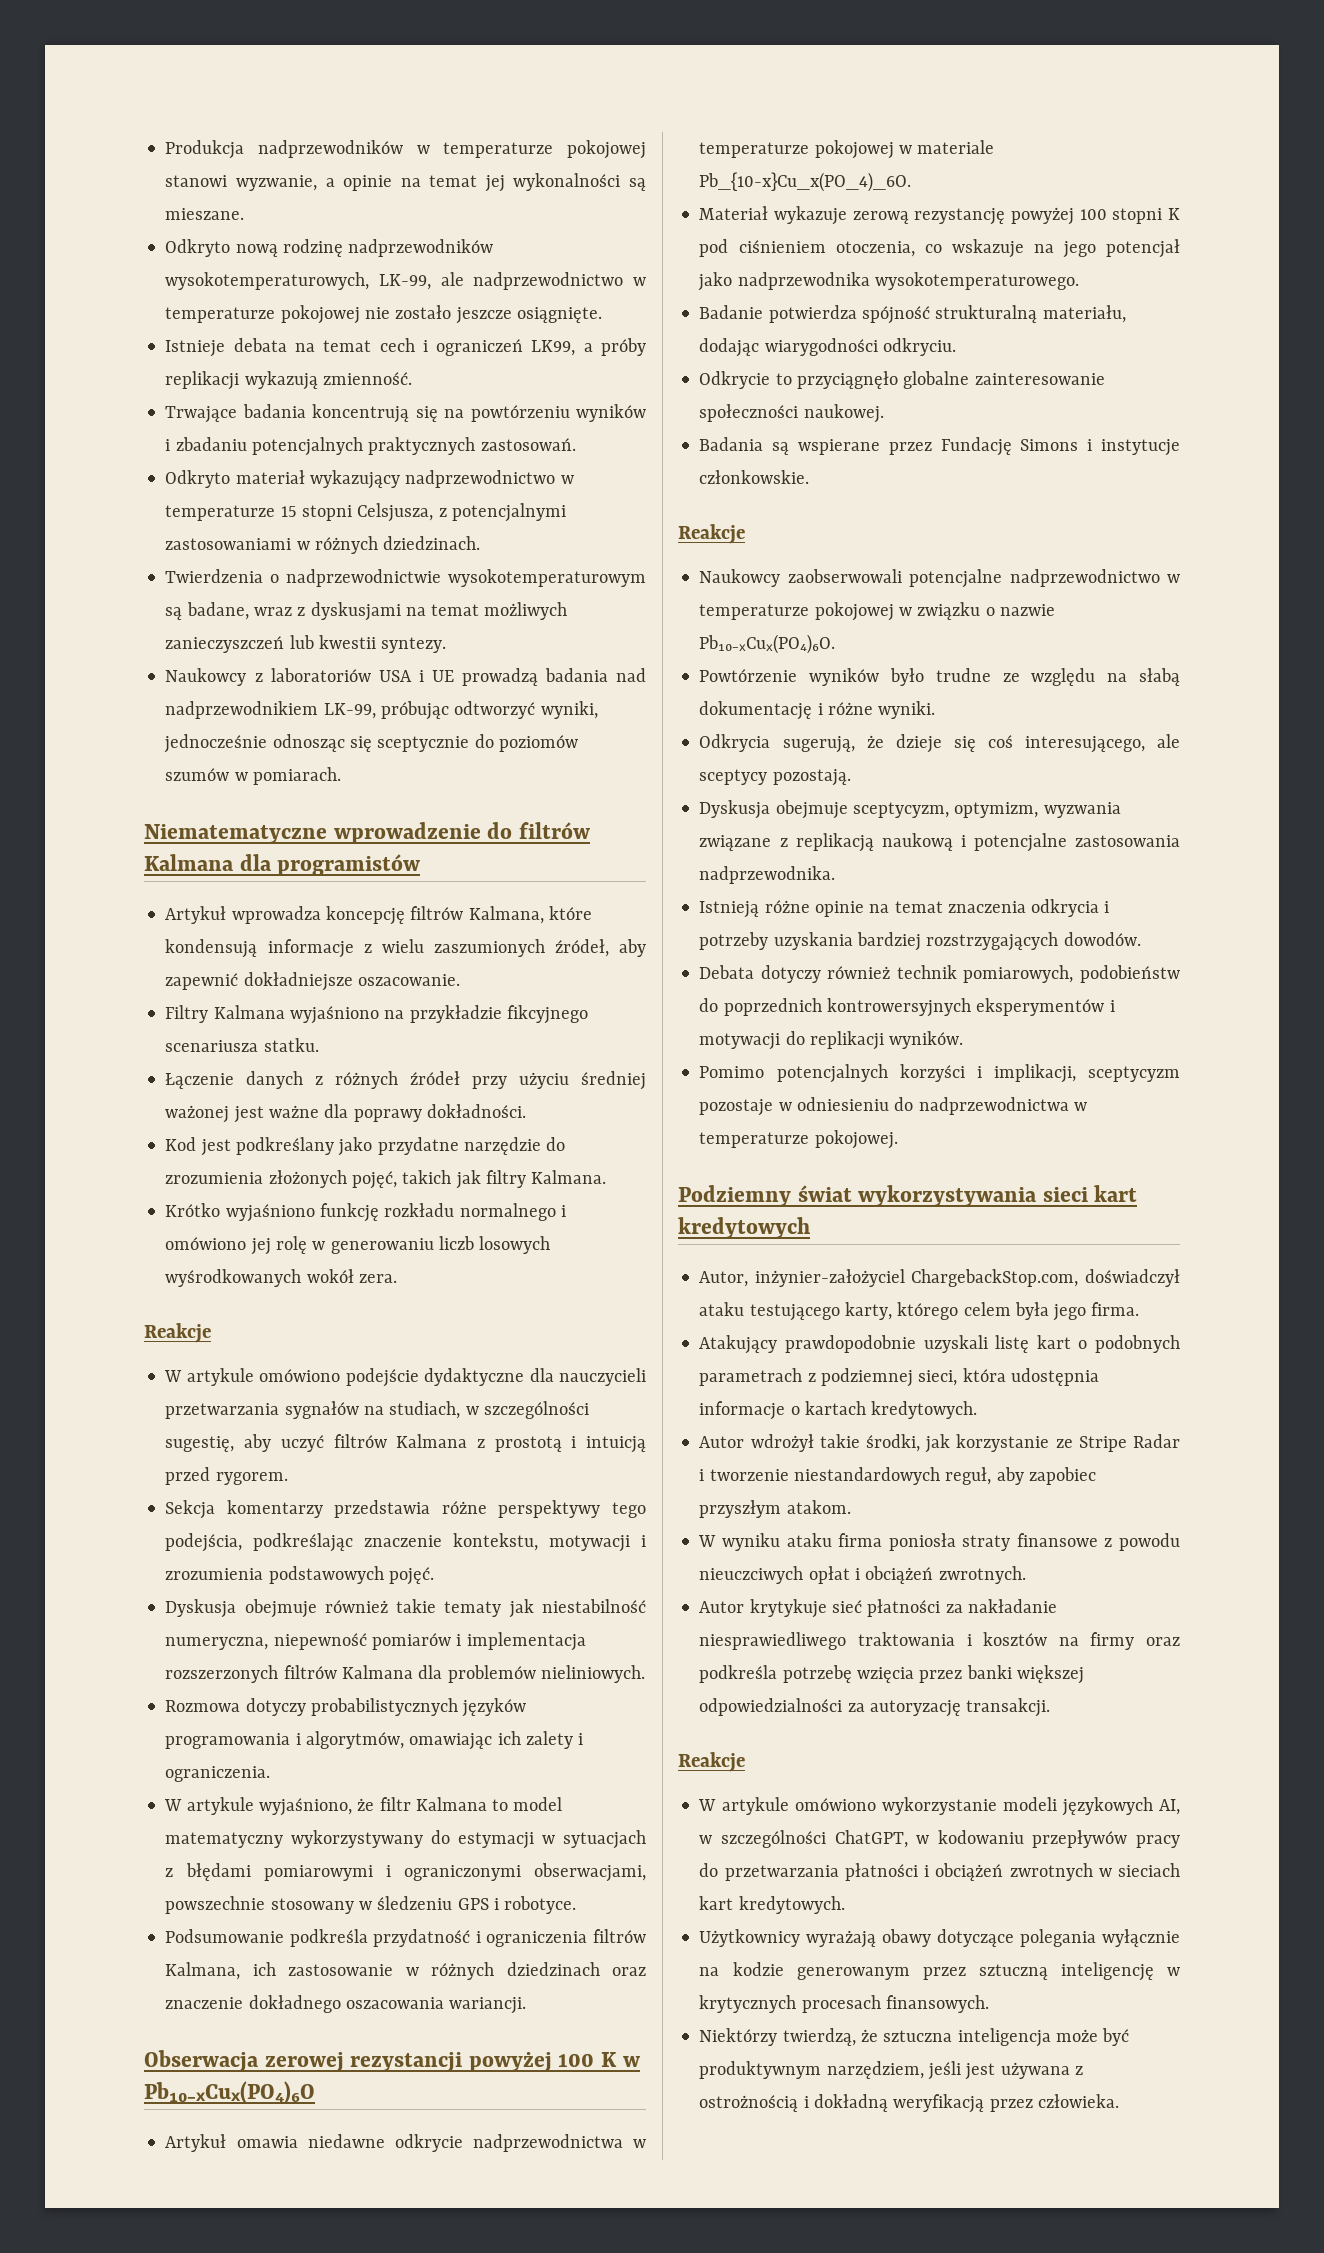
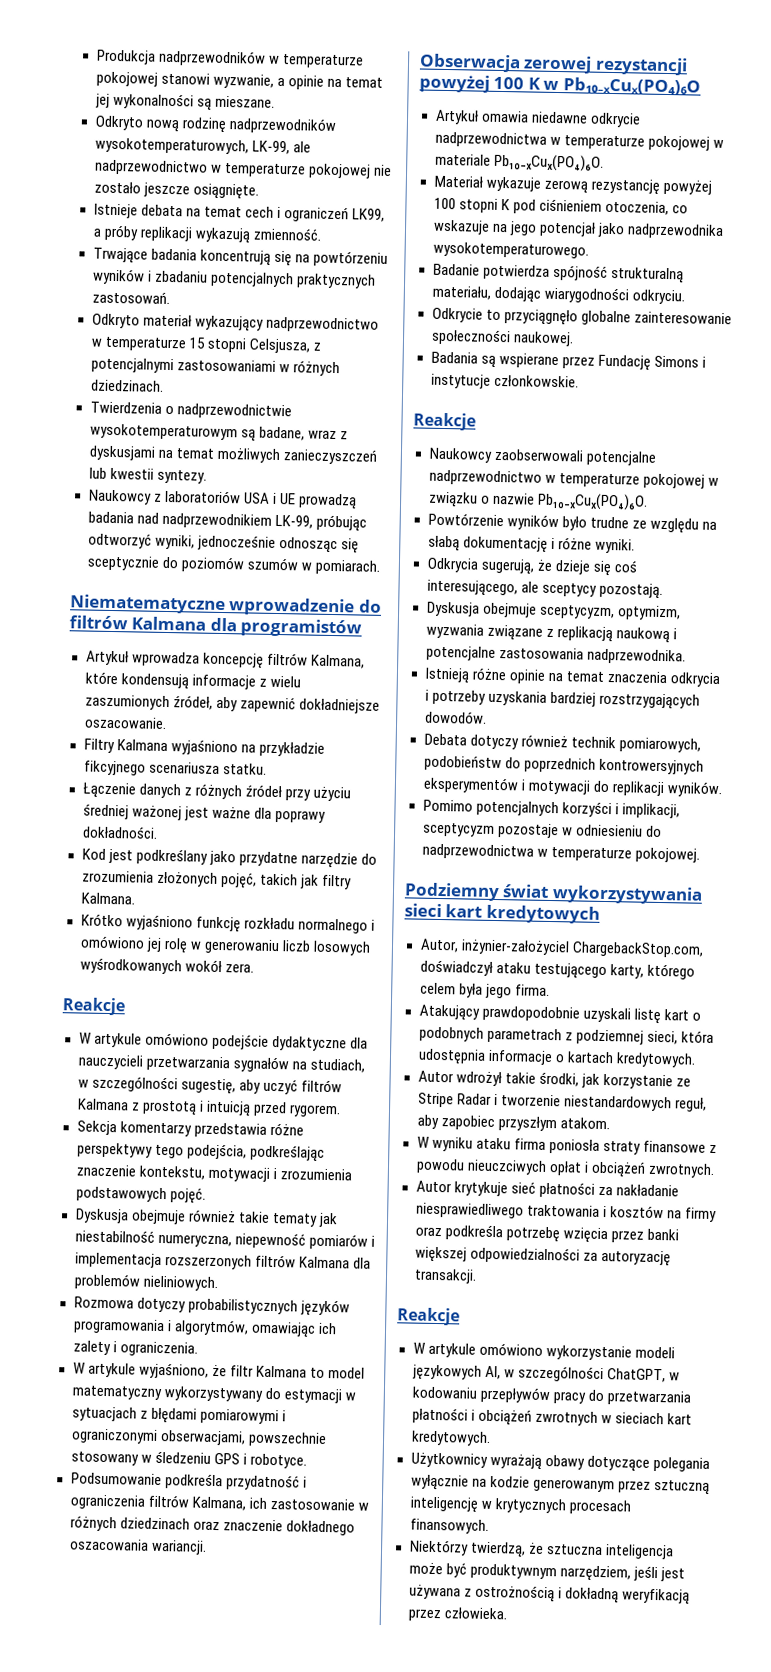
[699,172,912,192] Pb_{10-x}Cu_x(PO_4)_6O. -> [493,153,604,172] Pb₁₀₋ₓCuₓ(PO₄)₆O.

